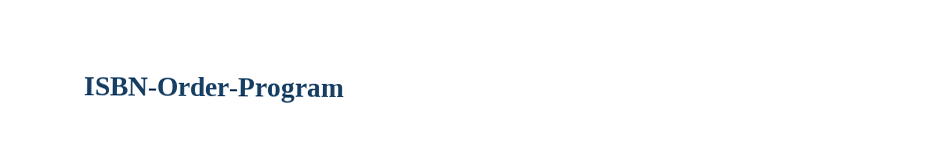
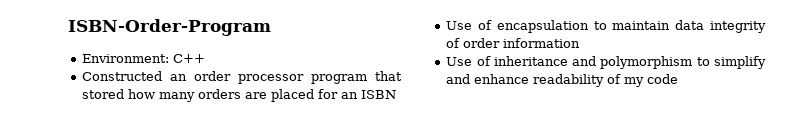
(345, 90) none -> [82,54,206,63] [82,71,402,84] [82,89,397,102] [446,20,766,33] [446,38,581,48] [446,56,766,69] [446,74,679,87] // Environment: C++ // Constructed an order processor program that stored how many orders are placed for an ISBN // Use of encapsulation to maintain data integrity of order information // Use of inheritance and polymorphism to simplify and enhance readability of my code

